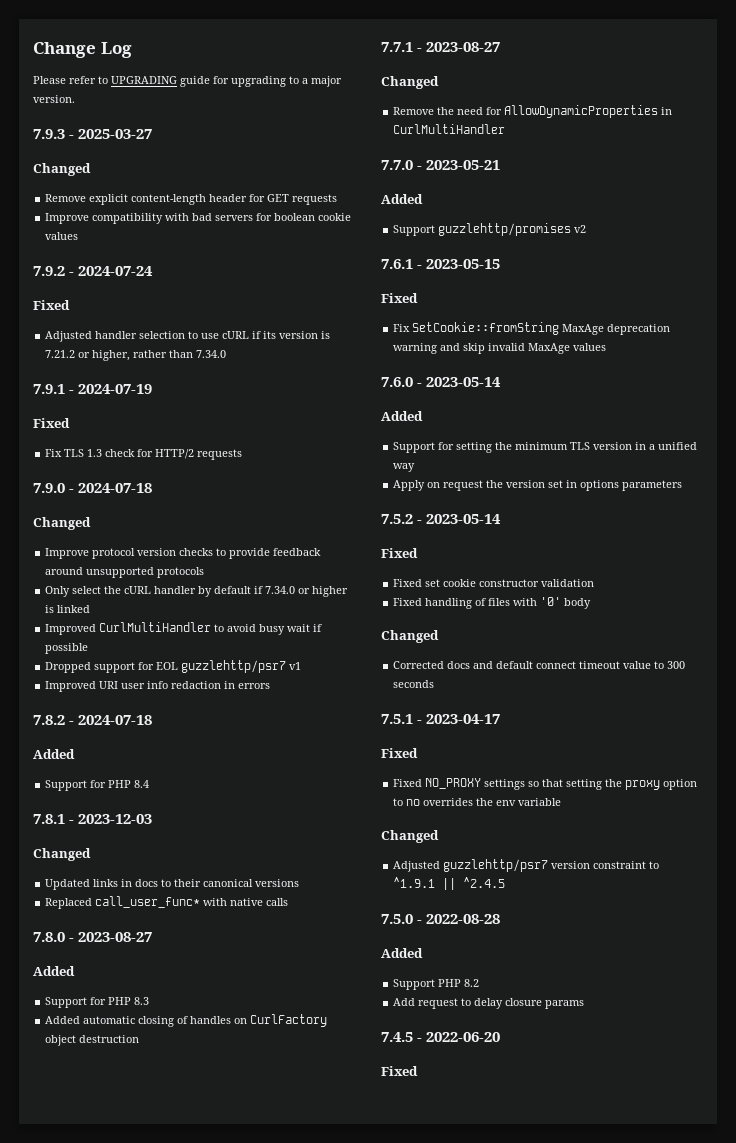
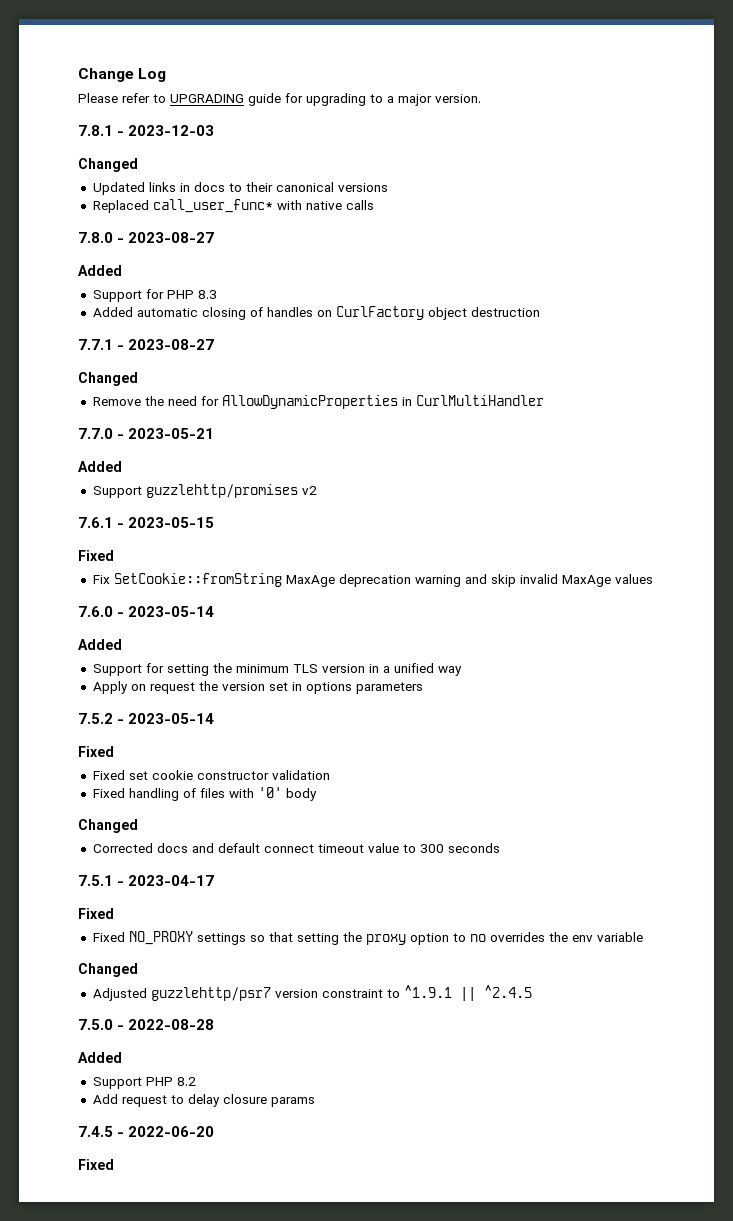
[33,129,153,139] [33,163,91,176] [45,194,338,205] [45,213,352,224] [45,232,79,240] [33,266,154,276] [33,300,70,310] [45,331,331,342] [45,350,227,361] [33,384,153,394] [33,418,70,428] [45,449,243,460] [33,483,153,493] [33,517,91,530] [45,548,322,559] [45,567,205,578] [45,586,349,597] [45,605,91,613] [45,622,323,635] [45,643,89,654] [45,660,302,673] [45,681,271,692] [33,715,153,725] [33,749,75,759] [45,780,150,791] // 7.9.3 - 2025-03-27 // Changed // Remove explicit content-length header for GET requests // Improve compatibility with bad servers for boolean cookie values // 7.9.2 - 2024-07-24 // Fixed // Adjusted handler selection to use cURL if its version is 7.21.2 or higher, rather than 7.34.0 // 7.9.1 - 2024-07-19 // Fixed // Fix TLS 1.3 check for HTTP/2 requests // 7.9.0 - 2024-07-18 // Changed // Improve protocol version checks to provide feedback around unsupported protocols // Only select the cURL handler by default if 7.34.0 or higher is linked // Improved CurlMultiHandler to avoid busy wait if possible // Dropped support for EOL guzzlehttp/psr7 v1 // Improved URI user info redaction in errors // 7.8.2 - 2024-07-18 // Added // Support for PHP 8.4 -> (481, 98) none

